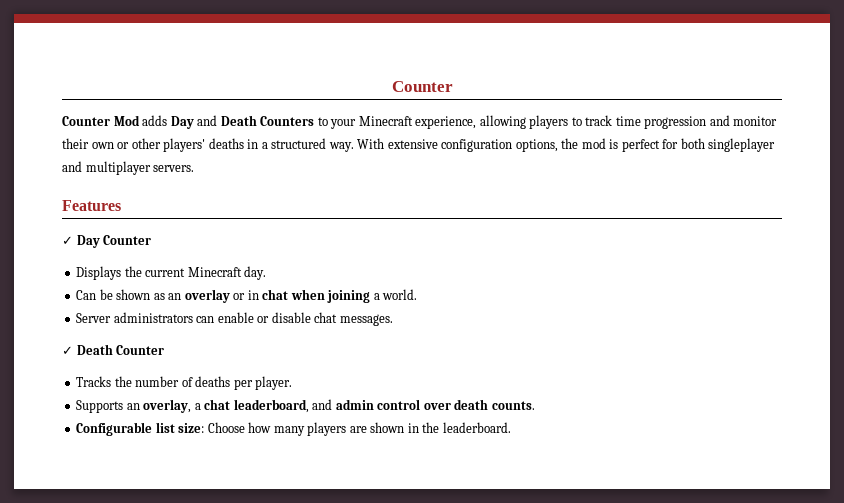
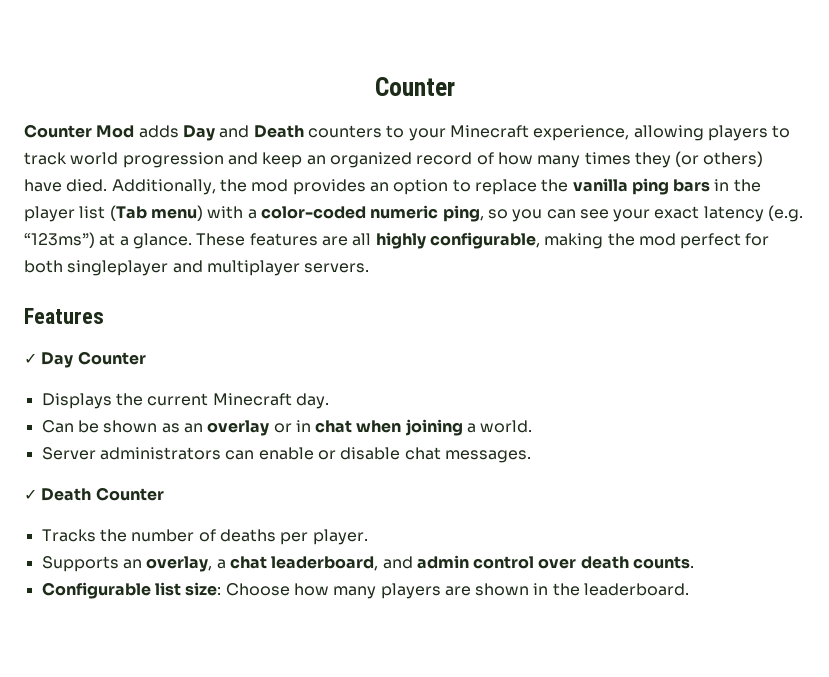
[260,116,315,126] Counters -> [307,125,382,138] counters
[615,116,641,126] time -> [70,152,119,165] world
[733,116,778,126] [62,138,619,152] monitor their own or other players' deaths in a structured way. With extensive configuration options, the mod is -> [262,151,764,168] [24,178,761,195] [24,205,804,222] [24,232,676,249] keep an organized record of how many times they (or others) have died. Additionally, the mod provides an option to replace the vanilla ping bars in the player list (Tab menu) with a color-coded numeric ping, so you can see your exact latency (e.g. “123ms”) at a glance. These features are all highly configurable, making the mod

